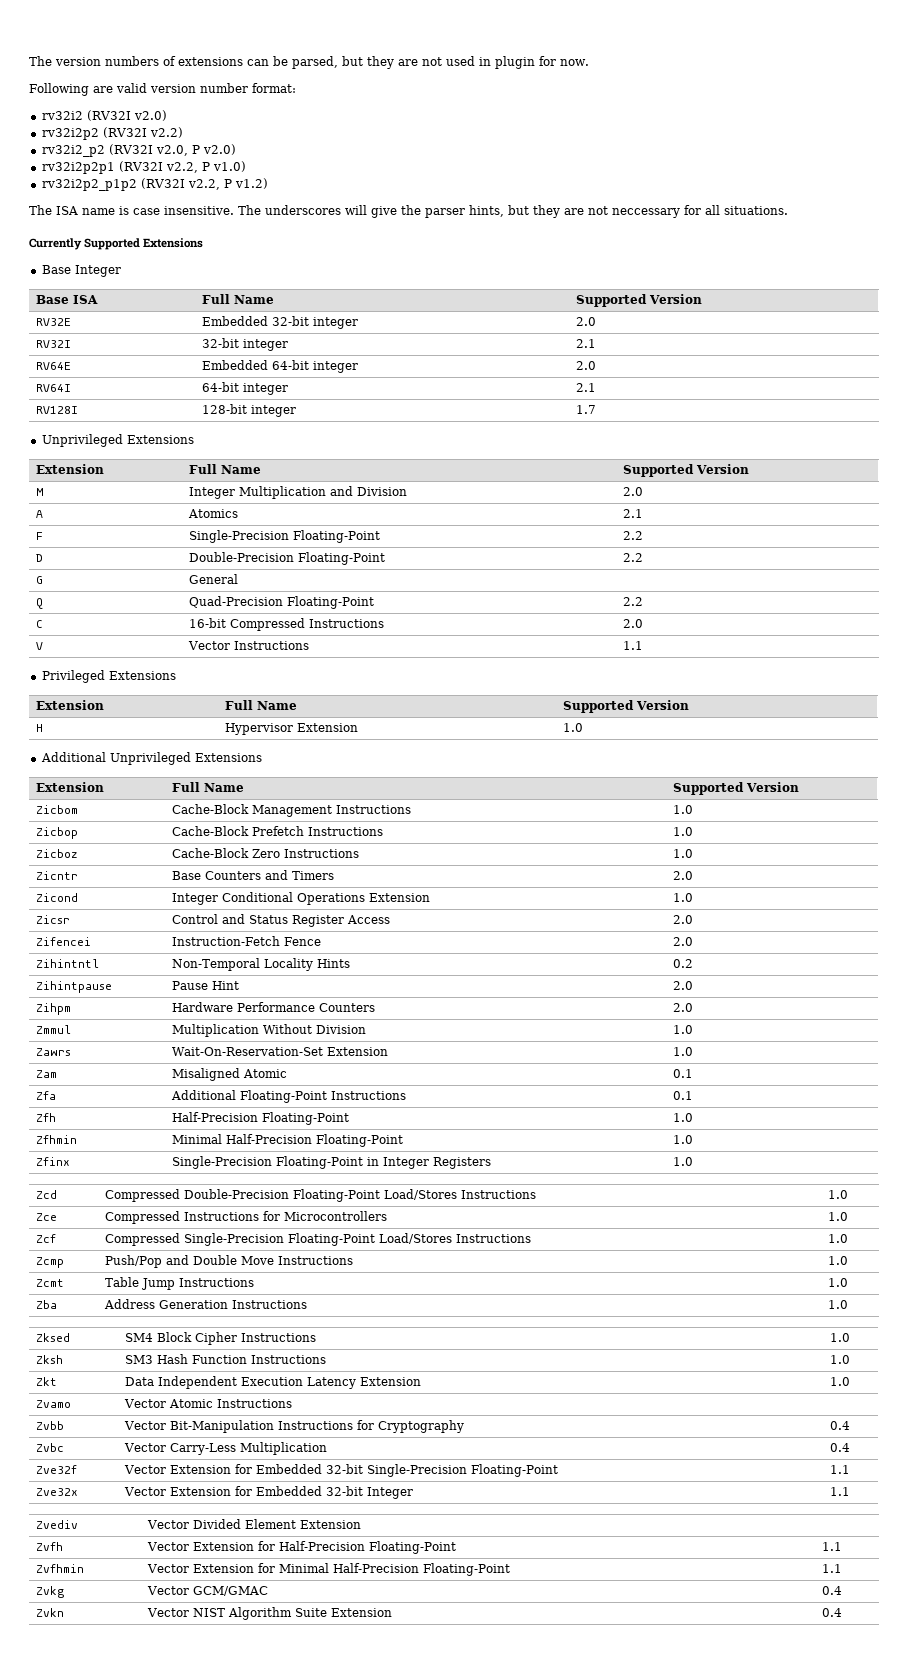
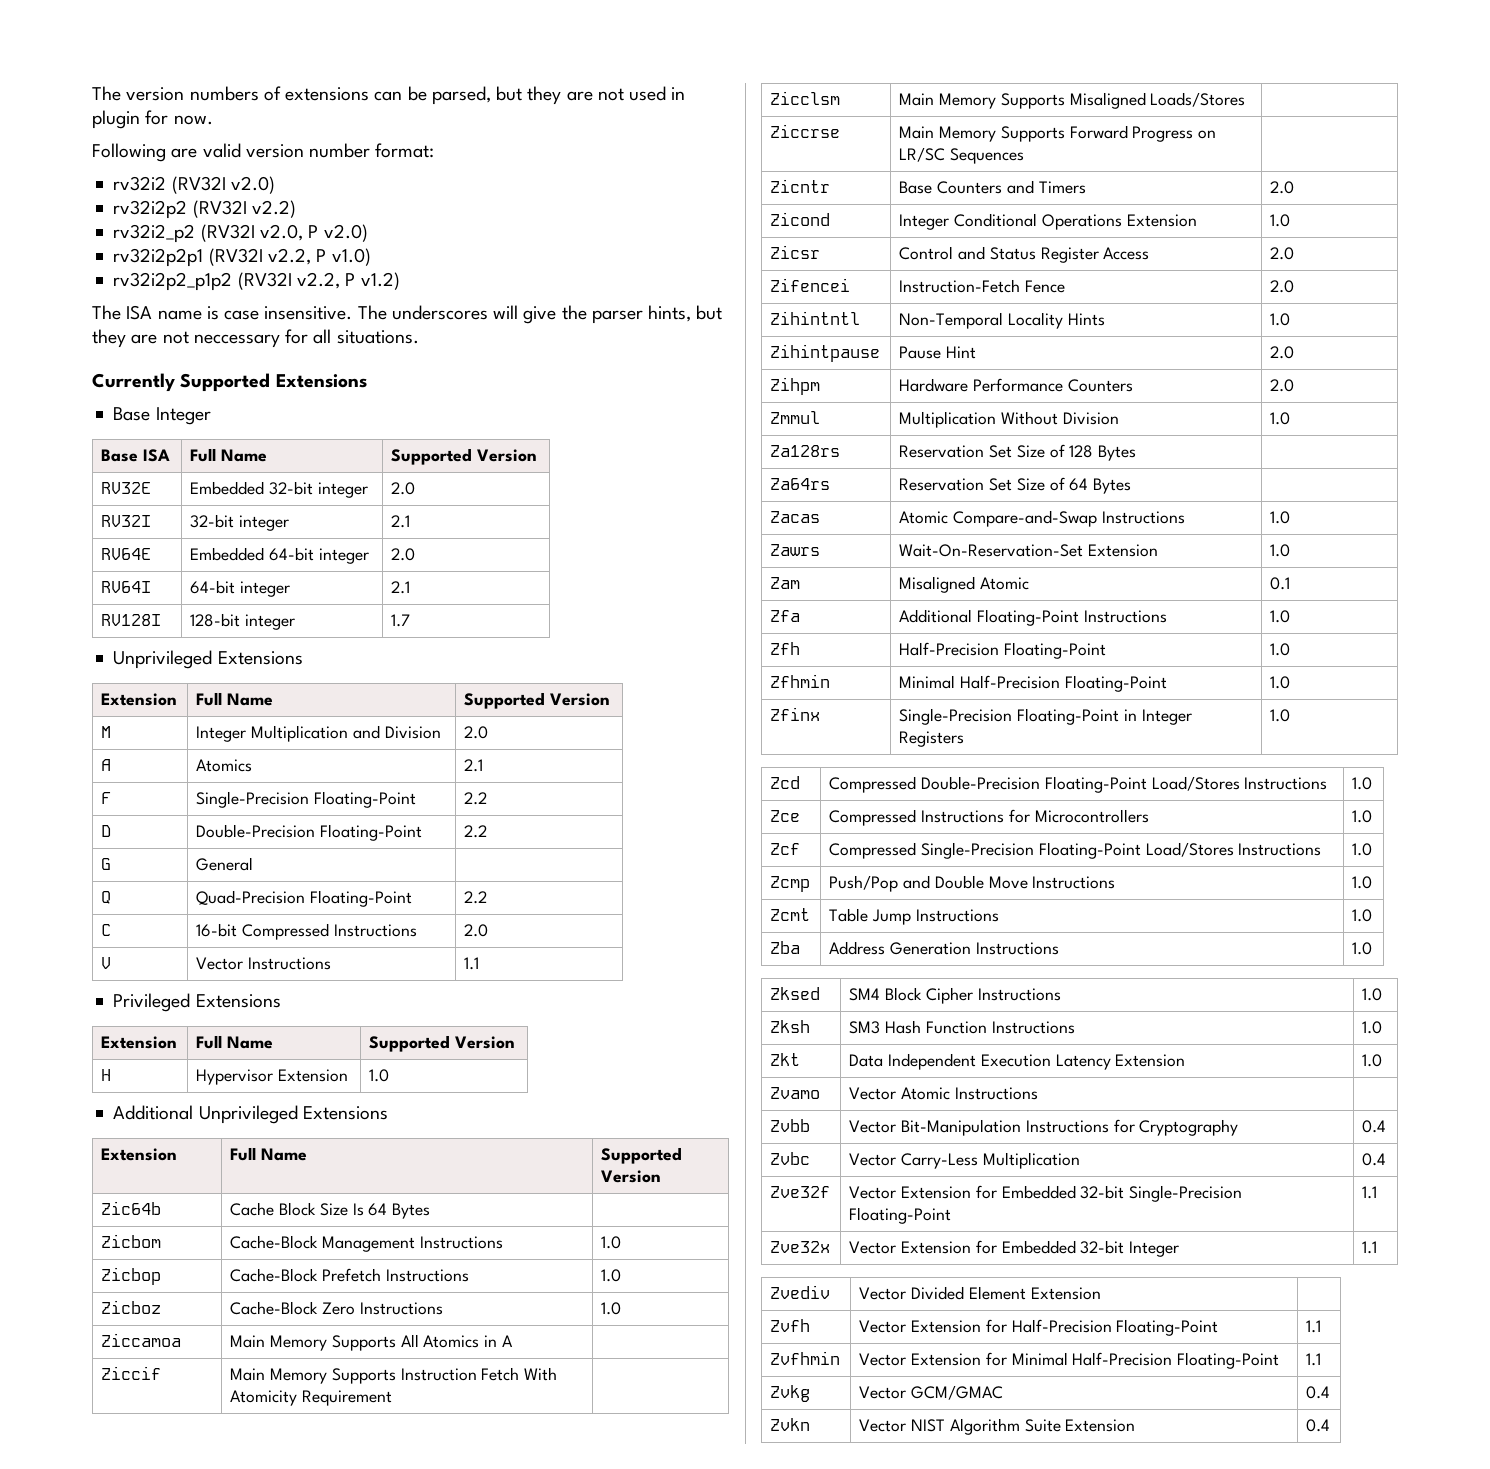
(799, 787) none -> [101,1201,162,1215] [230,1202,430,1219] // Zic64b | Cache Block Size Is 64 Bytes |
(693, 853) none -> [101,1333,182,1347] [230,1334,513,1351] [101,1366,162,1380] [230,1367,557,1384] [230,1390,393,1406] [770,91,841,105] [899,92,1246,109] [770,124,841,138] [899,125,1216,142] [899,147,1025,164] // Ziccamoa | Main Memory Supports All Atomics in A | // Ziccif | Main Memory Supports Instruction Fetch With Atomicity Requirement | // Zicclsm | Main Memory Supports Misaligned Loads/Stores | // Ziccrse | Main Memory Supports Forward Progress on LR/SC Sequences |
[672,959,693,968] 0.2 -> [1270,313,1291,326] 1.0
(693, 1029) none -> [770,445,841,457] [899,444,1136,461] [770,478,831,490] [899,477,1131,494] [770,511,821,523] [899,510,1185,527] [1270,511,1291,524] // Za128rs | Reservation Set Size of 128 Bytes | // Za64rs | Reservation Set Size of 64 Bytes | // Zacas | Atomic Compare-and-Swap Instructions | 1.0
[672,1091,693,1100] 0.1 -> [1270,610,1291,623] 1.0

